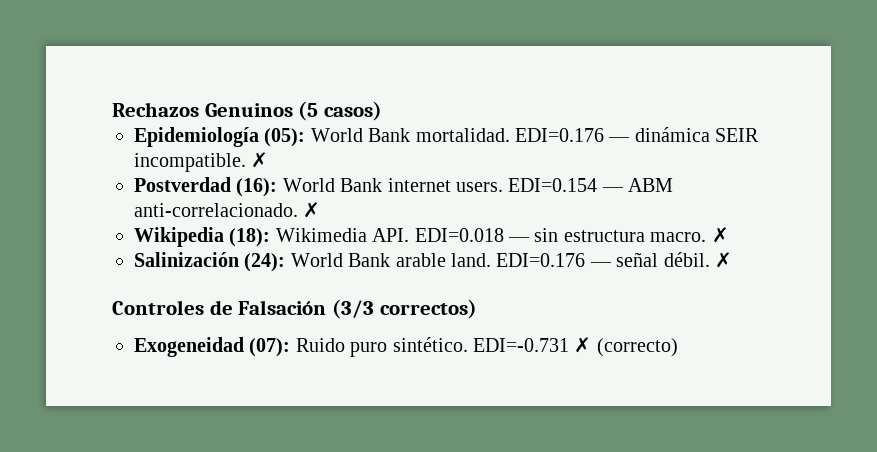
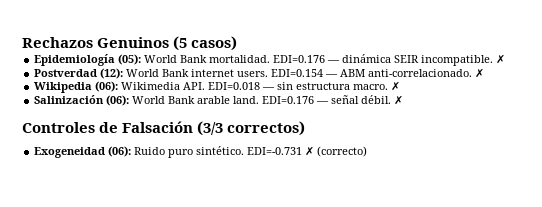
[236,178,278,197] (16): -> [100,68,124,79] (12):
[229,228,271,247] (18): -> [95,81,119,92] (06):
[244,253,286,272] (24): -> [106,95,130,106] (06):
[249,338,291,357] (07): -> [108,146,132,157] (06):

